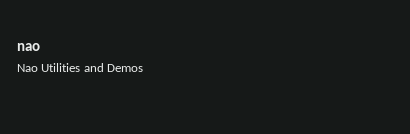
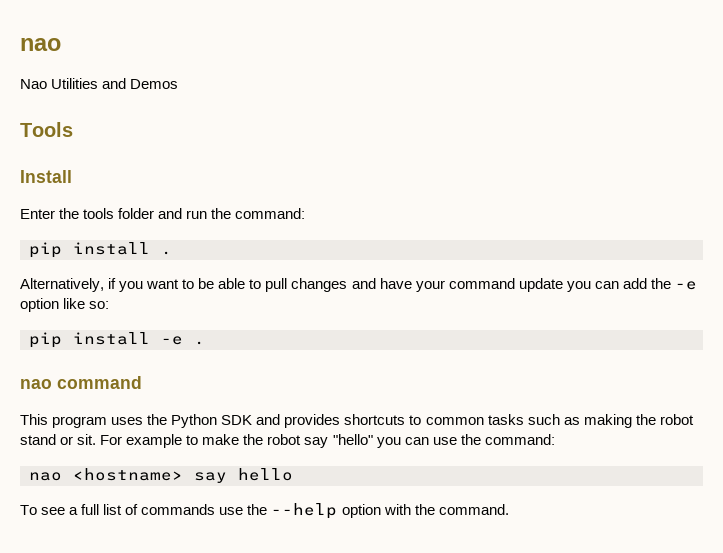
(144, 68) none -> [20,122,73,137] [20,170,72,183] [20,208,306,219] [29,242,172,258] [20,278,697,292] [20,298,110,312] [29,332,205,348] [20,376,142,389] [20,414,694,428] [20,434,555,448] [29,468,293,483] [20,503,509,519] // Tools // Install // Enter the tools folder and run the command: // pip install . // Alternatively, if you want to be able to pull changes and have your command update you can add the -e option like so: // pip install -e . // nao command // This program uses the Python SDK and provides shortcuts to common tasks such as making the robot stand or sit. For example to make the robot say "hello" you can use the command: // nao <hostname> say hello // To see a full list of commands use the --help option with the command.

